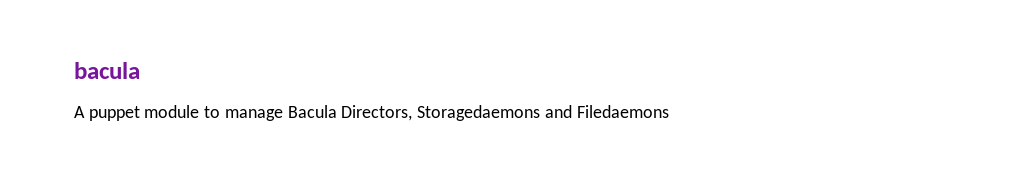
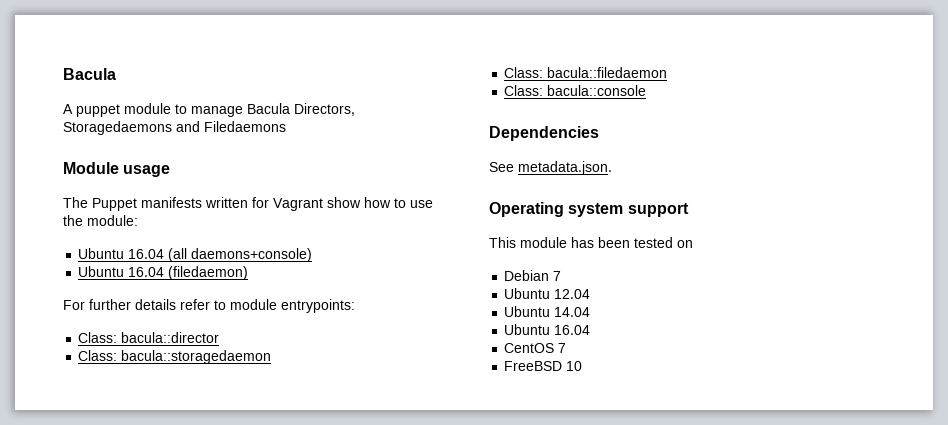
[74,62,140,79] bacula -> [63,68,116,80] Bacula
(669, 111) none -> [63,162,171,177] [63,197,433,211] [63,215,138,226] [78,248,313,262] [78,266,249,280] [63,299,355,313] [78,332,220,343] [78,350,272,364] [504,67,668,78] [504,85,647,96] [489,126,599,141] [489,161,612,175] [489,202,689,217] [489,237,693,248] [504,270,562,281] [504,288,591,299] [504,306,591,317] [504,324,591,335] [504,343,567,353] [504,361,583,371] // Module usage // The Puppet manifests written for Vagrant show how to use the module: // Ubuntu 16.04 (all daemons+console) // Ubuntu 16.04 (filedaemon) // For further details refer to module entrypoints: // Class: bacula::director // Class: bacula::storagedaemon // Class: bacula::filedaemon // Class: bacula::console // Dependencies // See metadata.json. // Operating system support // This module has been tested on // Debian 7 // Ubuntu 12.04 // Ubuntu 14.04 // Ubuntu 16.04 // CentOS 7 // FreeBSD 10

